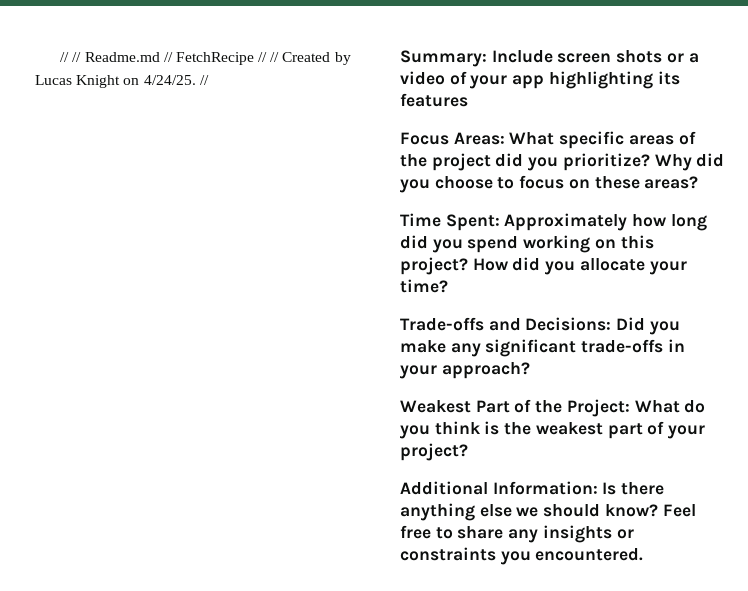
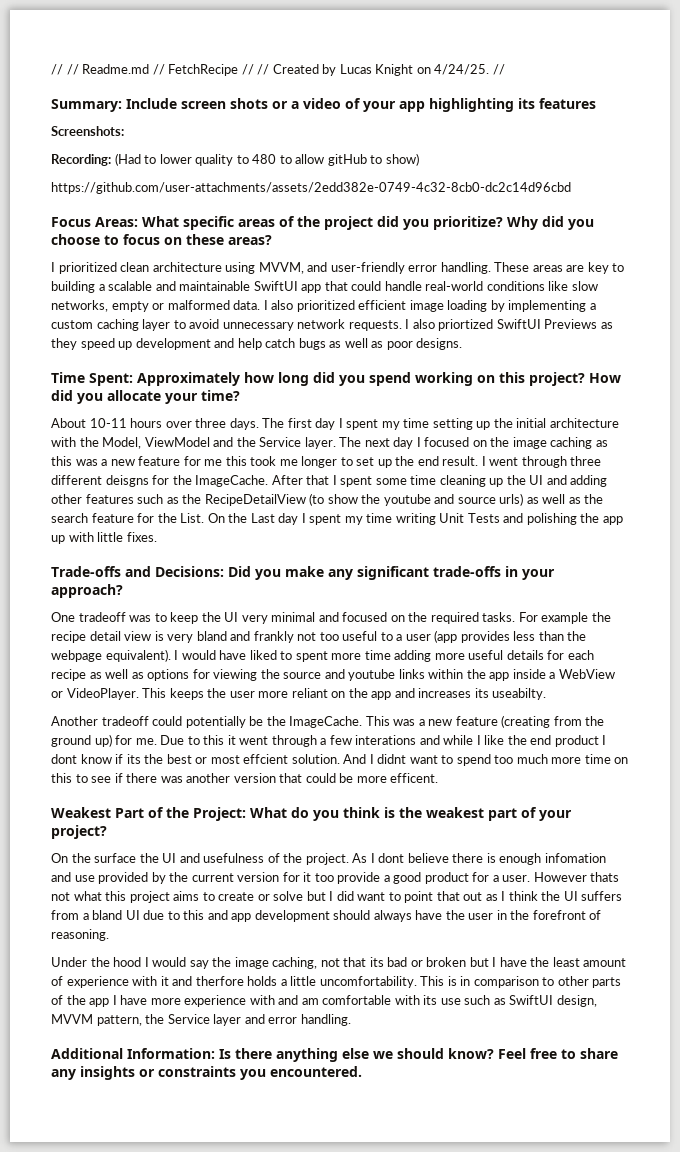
(468, 100) none -> [51,126,124,136] [51,153,419,166] [51,182,571,194] // Screenshots: // Recording: (Had to lower quality to 480 to allow gitHub to show) // https://github.com/user-attachments/assets/2edd382e-0749-4c32-8cb0-dc2c14d96cbd
(699, 182) none -> [51,262,625,274] [51,281,598,293] [51,300,596,312] [51,319,613,331] [51,338,463,350] // I prioritized clean architecture using MVVM, and user-friendly error handling. These areas are key to building a scalable and maintainable SwiftUI app that could handle real-world conditions like slow networks, empty or malformed data. I also prioritized efficient image loading by implementing a custom caching layer to avoid unnecessary network requests. I also priortized SwiftUI Previews as they speed up development and help catch bugs as well as poor designs.
(448, 286) none -> [51,418,619,430] [51,437,608,449] [51,456,602,468] [51,475,608,487] [51,493,604,506] [51,513,623,525] [51,532,157,544] // About 10-11 hours over three days. The first day I spent my time setting up the initial architecture with the Model, ViewModel and the Service layer. The next day I focused on the image caching as this was a new feature for me this took me longer to set up the end result. I went through three different deisgns for the ImageCache. After that I spent some time cleaning up the UI and adding other features such as the RecipeDetailView (to show the youtube and source urls) as well as the search feature for the List. On the Last day I spent my time writing Unit Tests and polishing the app up with little fixes.
(530, 370) none -> [51,612,611,624] [51,630,587,643] [51,649,594,662] [51,669,615,681] [51,688,547,700] [51,715,605,728] [51,734,607,747] [51,754,629,766] [51,773,439,783] // One tradeoff was to keep the UI very minimal and focused on the required tasks. For example the recipe detail view is very bland and frankly not too useful to a user (app provides less than the webpage equivalent). I would have liked to spent more time adding more useful details for each recipe as well as options for viewing the source and youtube links within the app inside a WebView or VideoPlayer. This keeps the user more reliant on the app and increases its useabilty. // Another tradeoff could potentially be the ImageCache. This was a new feature (creating from the ground up) for me. Due to this it went through a few interations and while I like the end product I dont know if its the best or most effcient solution. And I didnt want to spend too much more time on this to see if there was another version that could be more efficent.
(468, 452) none -> [51,853,606,865] [51,872,620,884] [51,891,623,903] [51,910,602,922] [51,929,109,941] [51,957,627,969] [51,976,622,988] [51,995,597,1007] [51,1014,351,1026] // On the surface the UI and usefulness of the project. As I dont believe there is enough infomation and use provided by the current version for it too provide a good product for a user. However thats not what this project aims to create or solve but I did want to point that out as I think the UI suffers from a bland UI due to this and app development should always have the user in the forefront of reasoning. // Under the hood I would say the image caching, not that its bad or broken but I have the least amount of experience with it and therfore holds a little uncomfortability. This is in comparison to other parts of the app I have more experience with and am comfortable with its use such as SwiftUI design, MVVM pattern, the Service layer and error handling.

